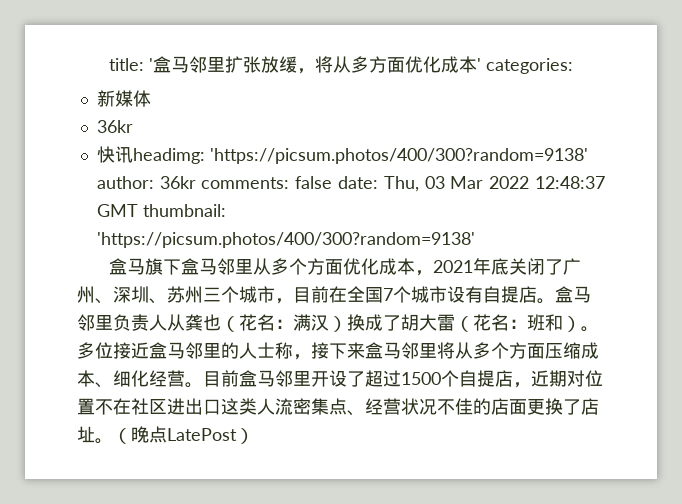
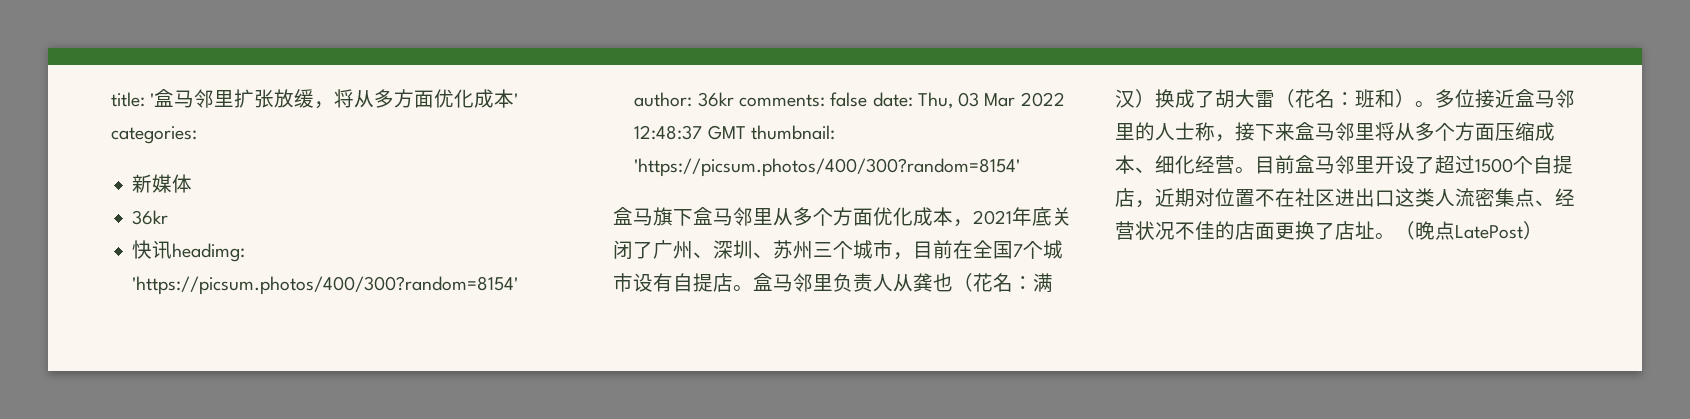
[209,148,588,164] 'https://picsum.photos/400/300?random=9138' -> [132,276,519,295] 'https://picsum.photos/400/300?random=8154'
[96,232,475,248] 'https://picsum.photos/400/300?random=9138' -> [634,158,1021,177] 'https://picsum.photos/400/300?random=8154'

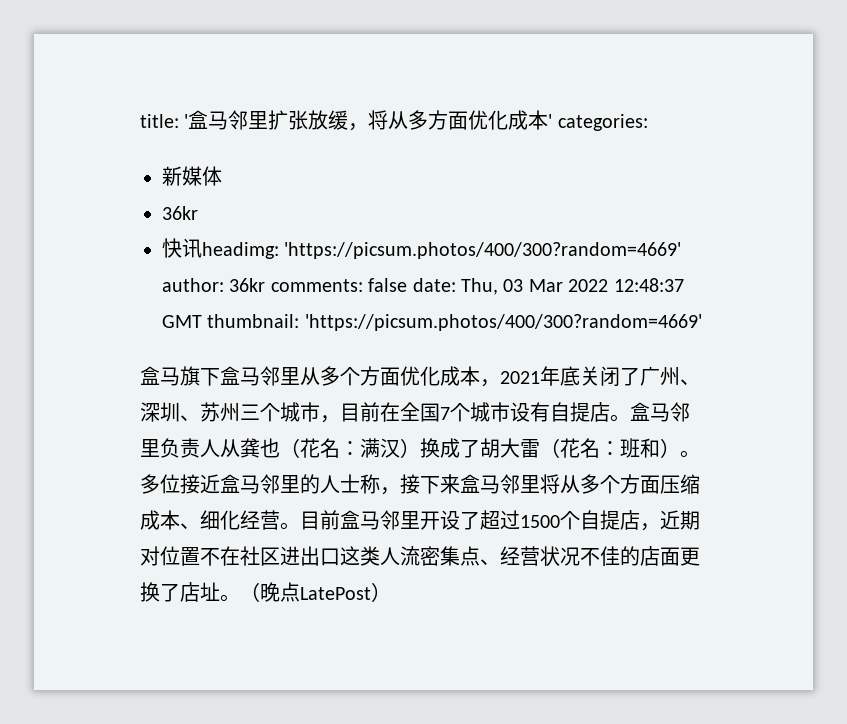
[132,276,519,295] 'https://picsum.photos/400/300?random=8154' -> [284,242,682,259] 'https://picsum.photos/400/300?random=4669'
[634,158,1021,177] 'https://picsum.photos/400/300?random=8154' -> [304,314,702,331] 'https://picsum.photos/400/300?random=4669'

